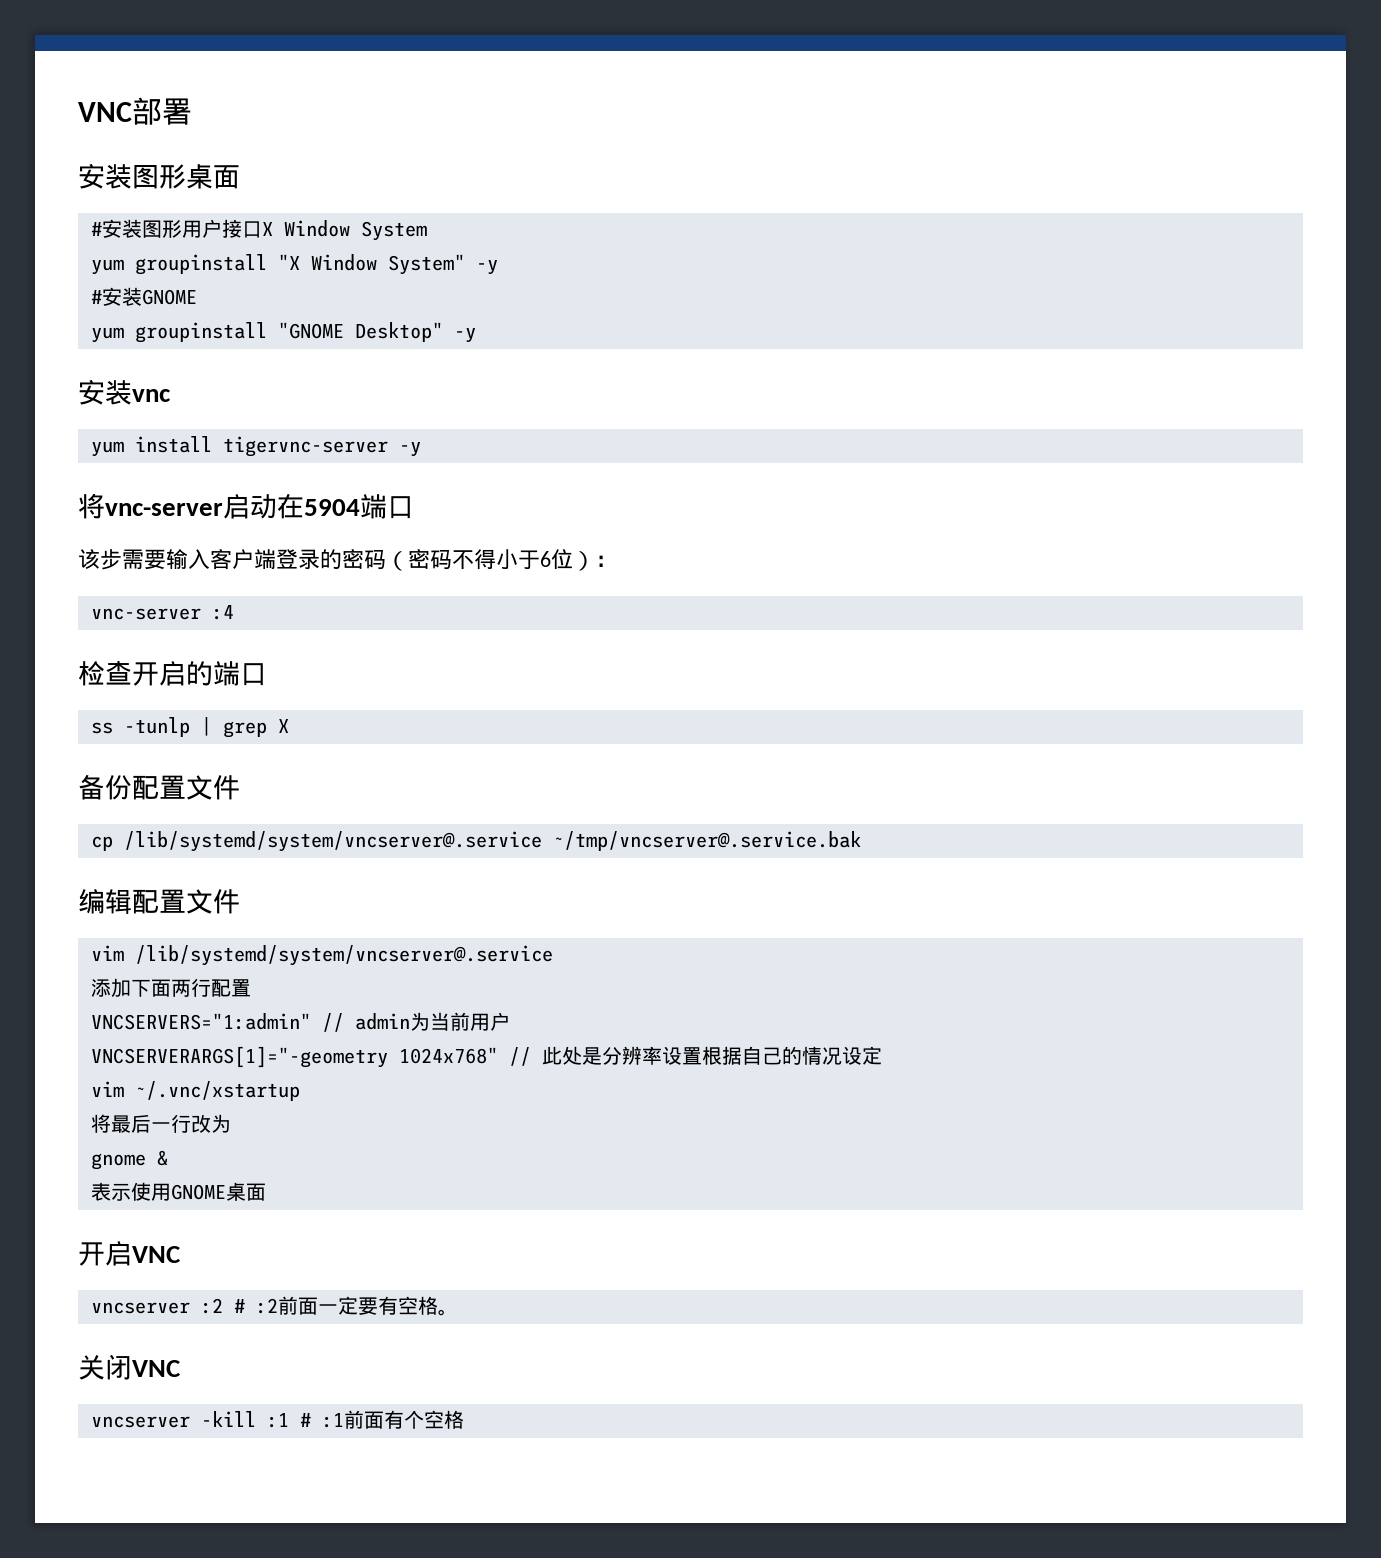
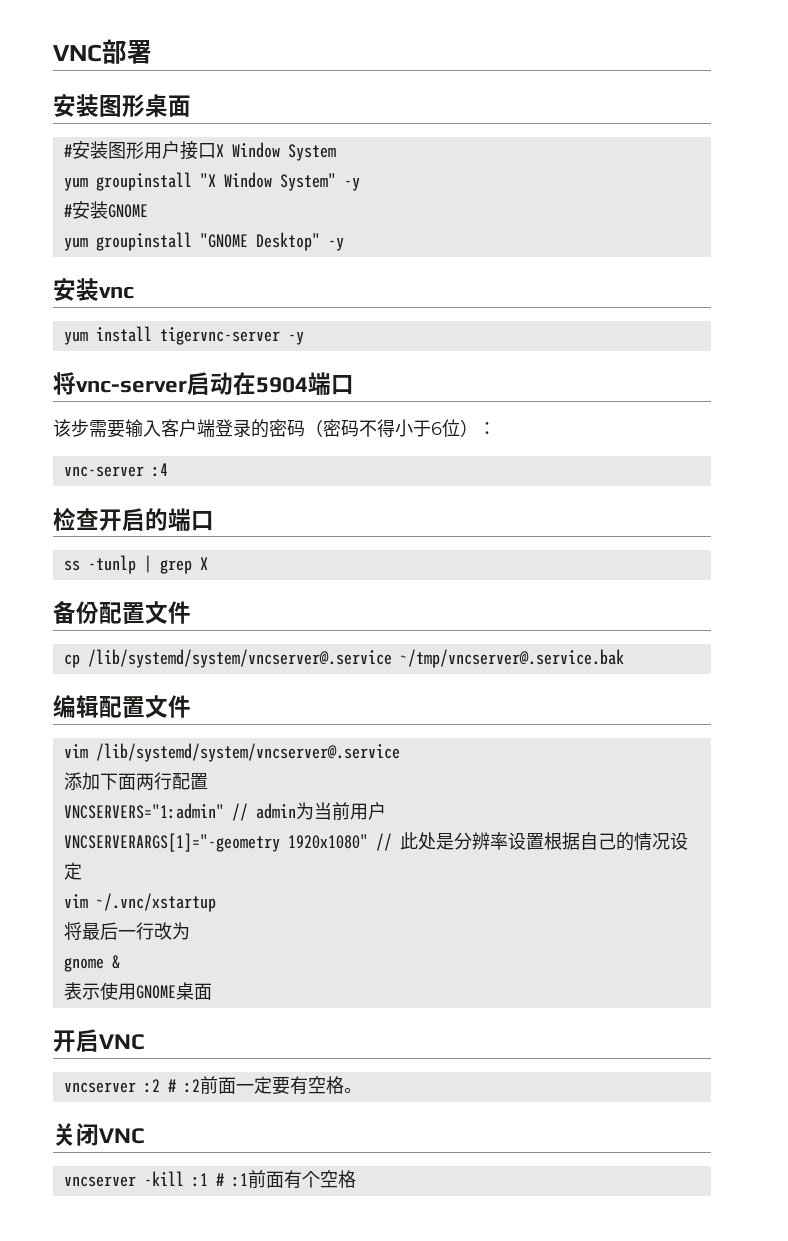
[398,1047,498,1064] 1024x768" -> [287,834,368,849] 1920x1080"

